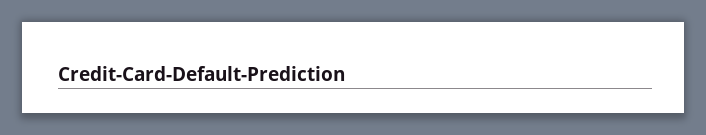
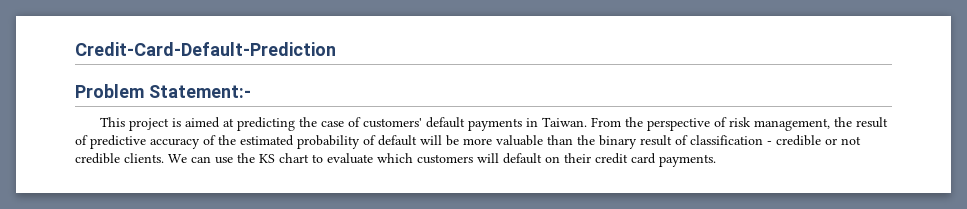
(345, 73) none -> [75,84,251,98] [99,117,888,131] [75,135,861,149] [75,153,716,167] // Problem Statement:- // This project is aimed at predicting the case of customers' default payments in Taiwan. From the perspective of risk management, the result of predictive accuracy of the estimated probability of default will be more valuable than the binary result of classification - credible or not credible clients. We can use the KS chart to evaluate which customers will default on their credit card payments.

